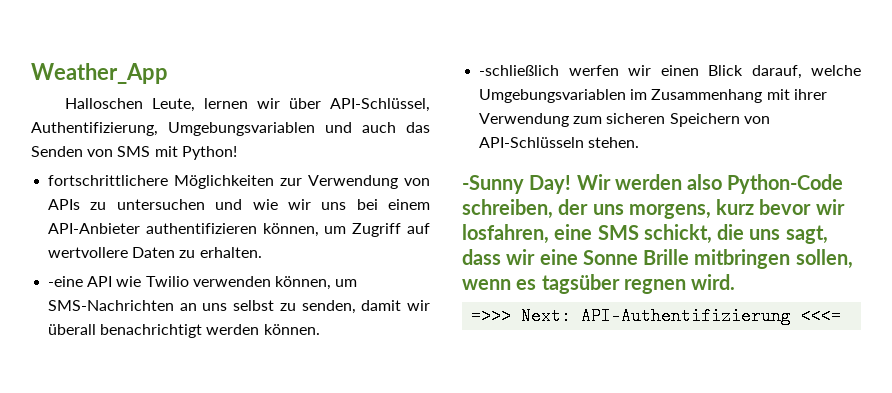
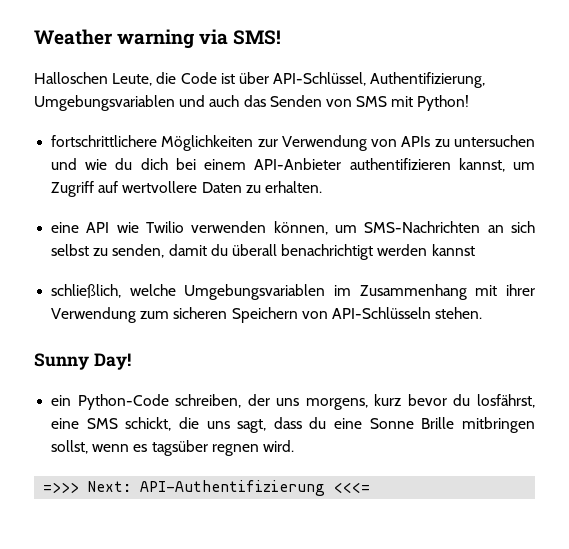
[31,63,168,84] Weather_App -> [34,29,282,49] Weather warning via SMS!
[203,98,280,109] lernen wir -> [156,72,235,84] die Code ist
[287,199,347,210] wir uns -> [115,158,168,170] du dich
[262,223,319,237] können, -> [458,158,505,172] kannst,
[48,276,84,287] -eine -> [51,222,80,233] eine
[202,303,228,311] uns -> [510,221,535,233] sich
[407,300,430,311] wir -> [210,244,228,256] du
[263,324,320,335] [479,65,802,79] können. // -schließlich werfen wir einen Blick darauf, -> [431,244,475,256] [51,284,122,298] kannst // schließlich,
[462,175,524,194] -Sunny -> [34,353,89,370] Sunny
[576,174,723,190] Wir werden also -> [51,395,72,406] // ein
[815,199,845,215] [462,224,549,244] wir losfahren, -> [453,394,535,408] du losfährst,
[506,249,536,265] wir -> [309,417,327,429] du
[795,249,853,269] sollen, -> [51,440,89,454] sollst,

